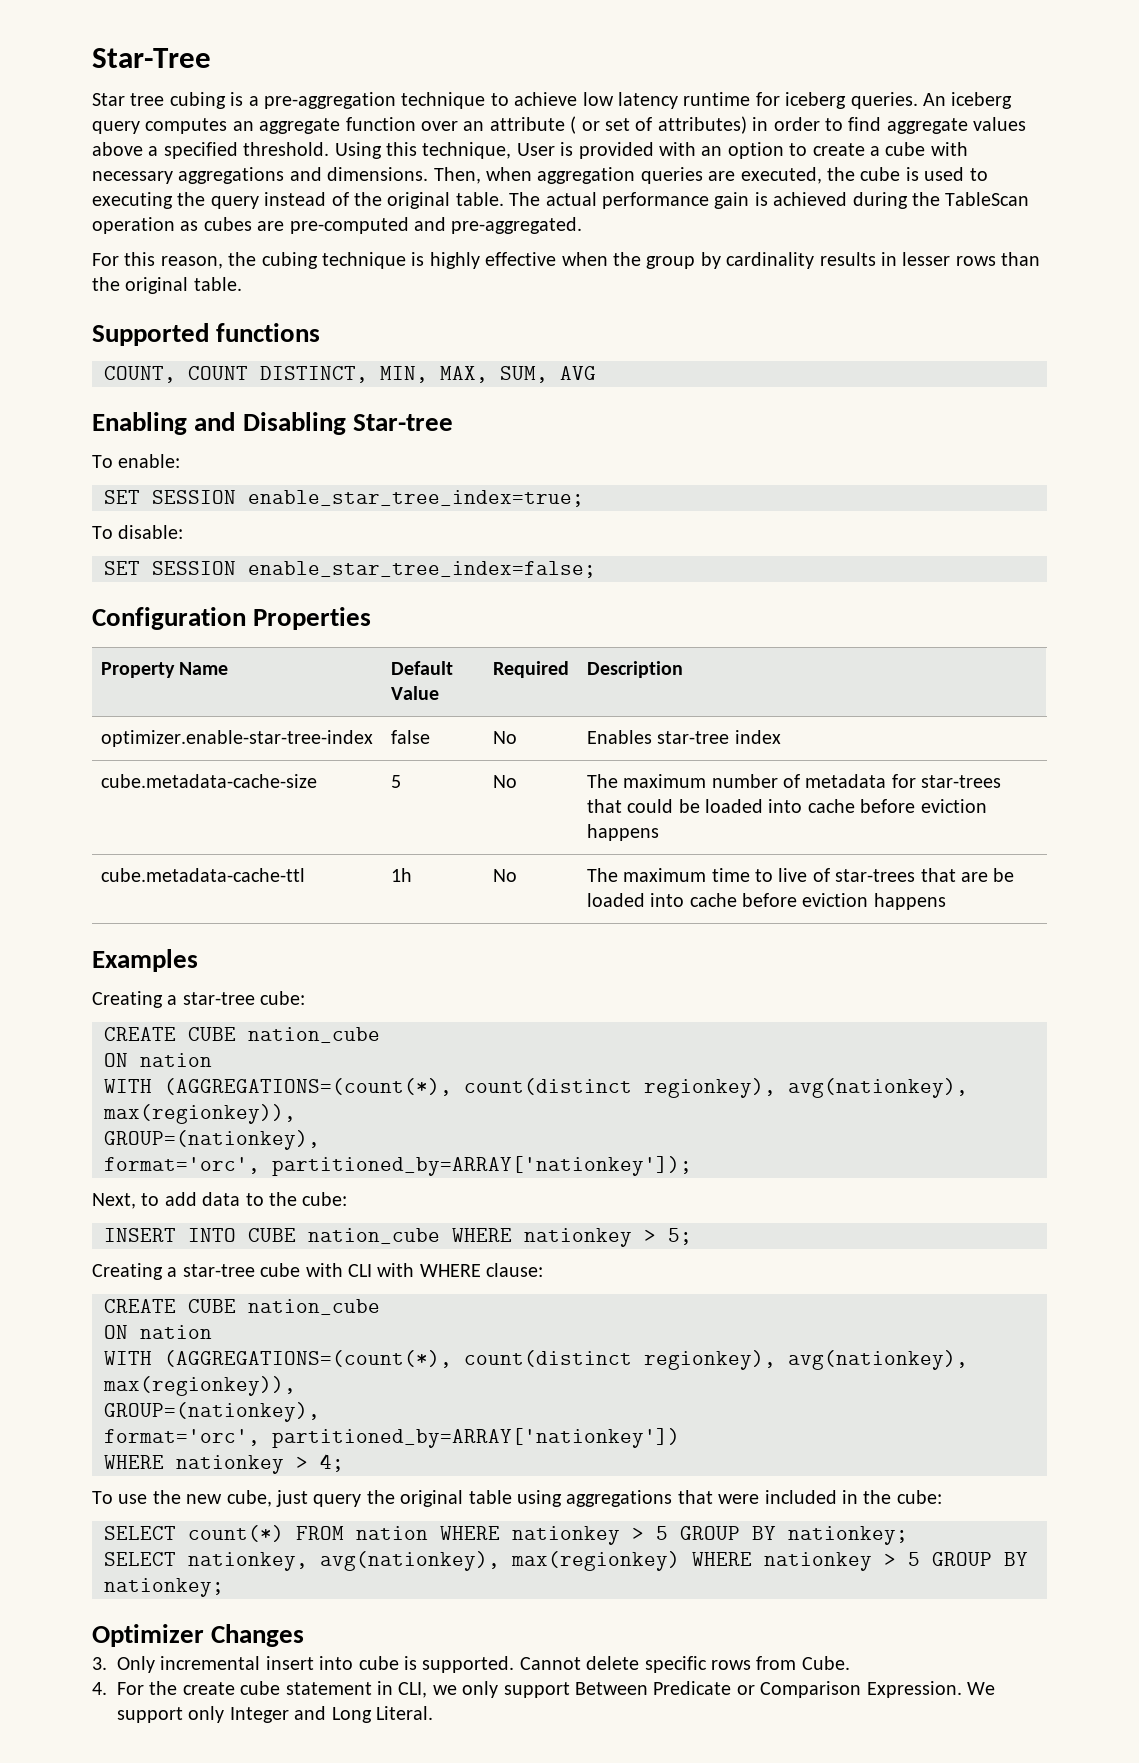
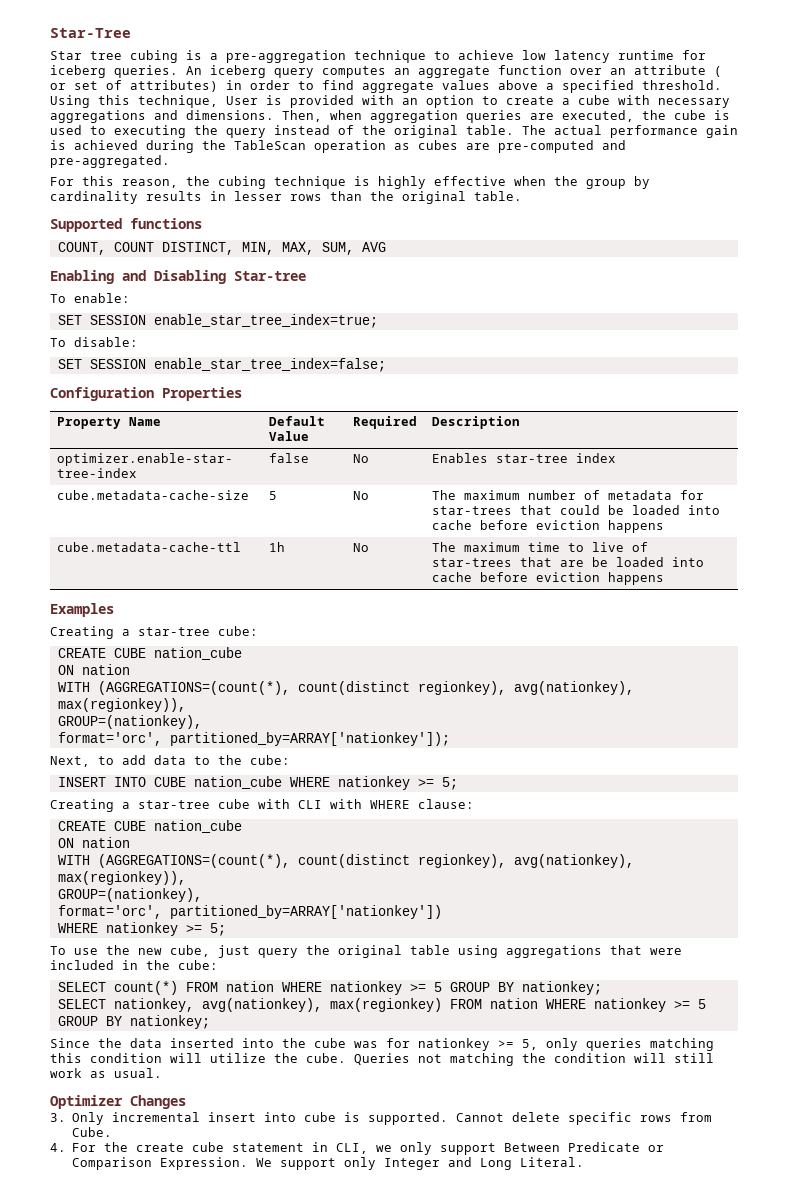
[644,1229,656,1242] > -> [417,779,434,787] >=
[296,1454,344,1472] > 4; -> [185,923,226,936] >= 5;
[632,1527,644,1540] > -> [409,984,426,992] >=
[692,1552,1028,1571] [104,1578,224,1597] WHERE nationkey > 5 GROUP BY nationkey; -> [449,998,706,1012] [57,1015,210,1029] [50,1038,714,1051] [50,1053,714,1066] [50,1068,162,1078] FROM nation WHERE nationkey >= 5 GROUP BY nationkey; // Since the data inserted into the cube was for nationkey >= 5, only queries matching this condition will utilize the cube. Queries not matching the condition will still work as usual.

